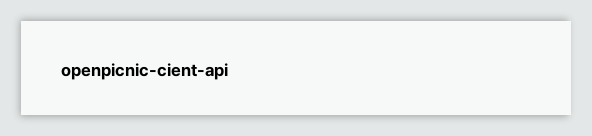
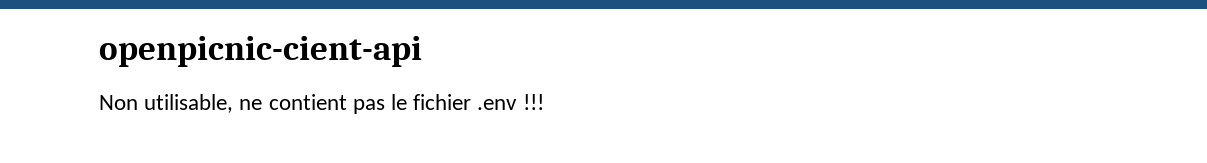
(228, 71) none -> [99,94,544,114] // Non utilisable, ne contient pas le fichier .env !!!

